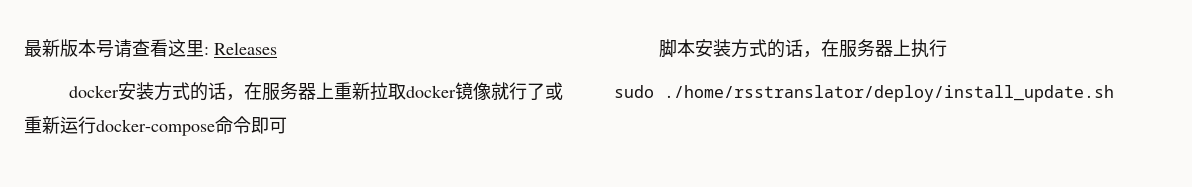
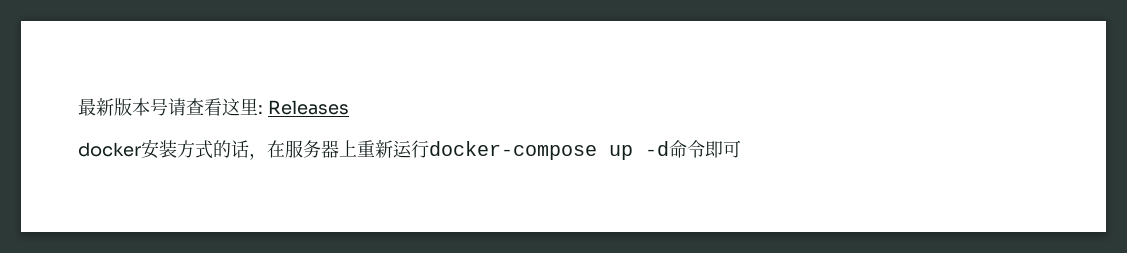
[370,82,564,101] [24,116,287,136] [659,39,948,58] [614,85,1114,102] 拉取docker镜像就行了或重新运行docker-compose命令即可 // 脚本安装方式的话，在服务器上执行 // sudo ./home/rsstranslator/deploy/install_update.sh -> [393,140,741,160] 运行docker-compose up -d命令即可

